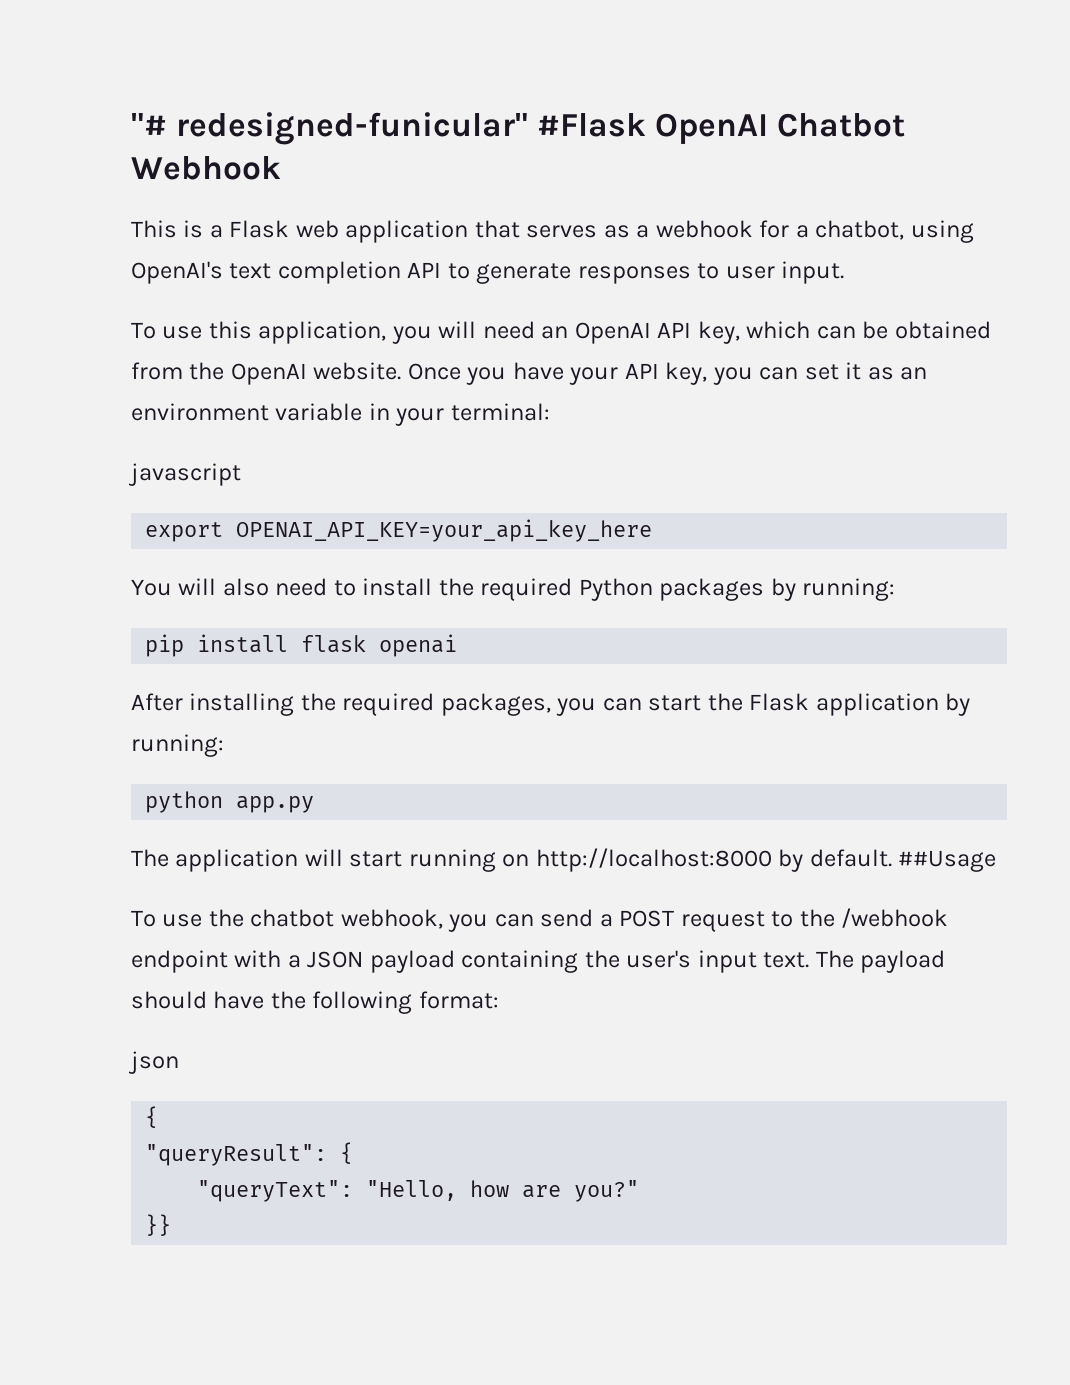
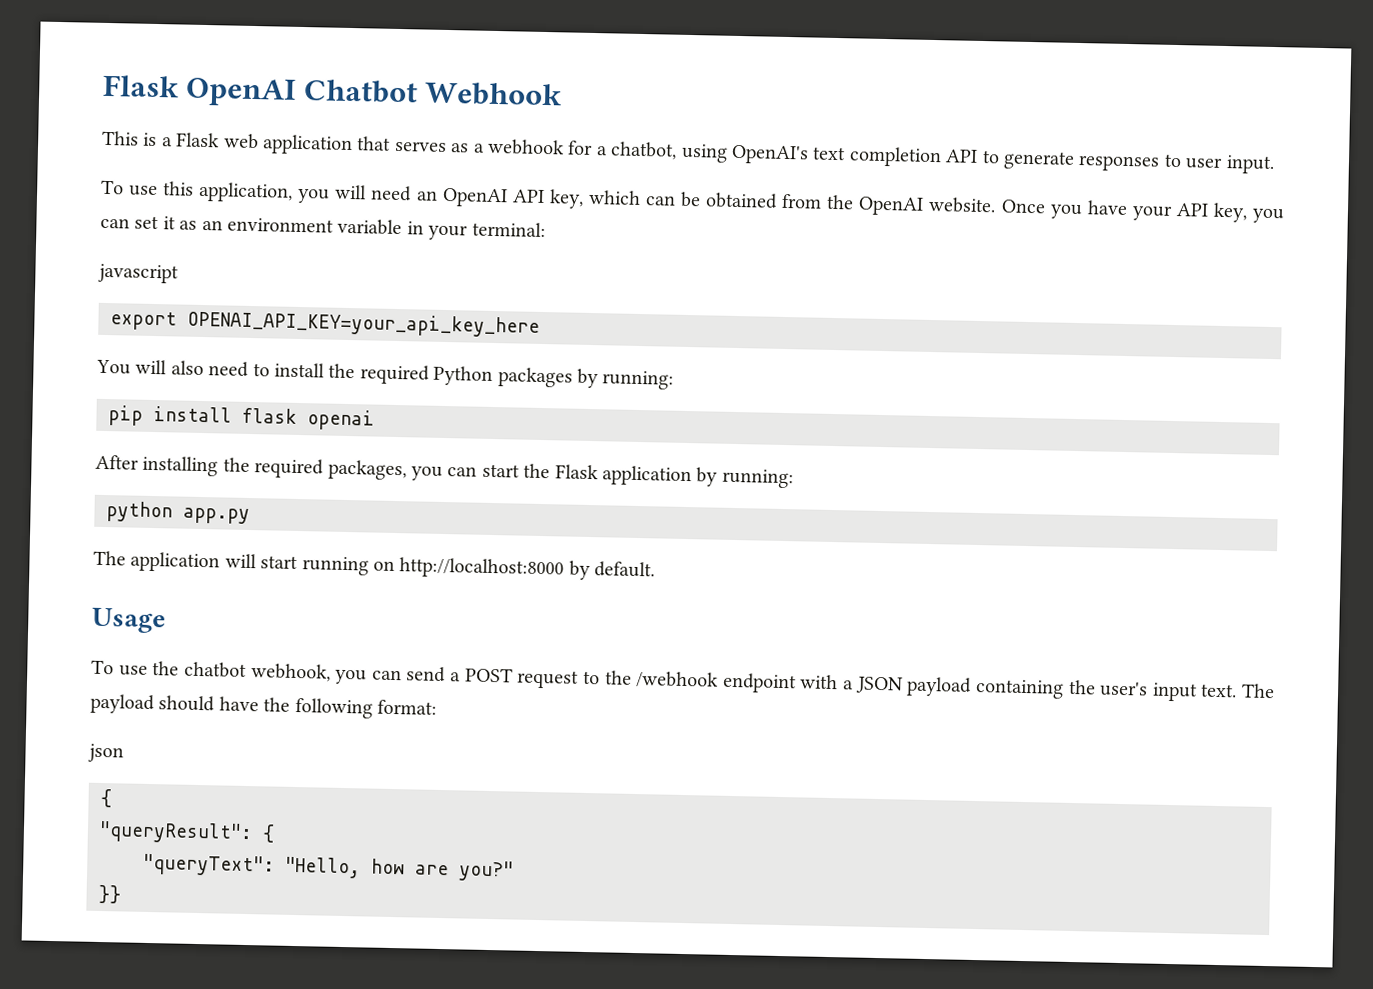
[131,112,647,145] "# redesigned-funicular" #Flask -> [103,74,179,98] Flask
[898,850,997,872] ##Usage -> [92,607,166,634] // Usage

